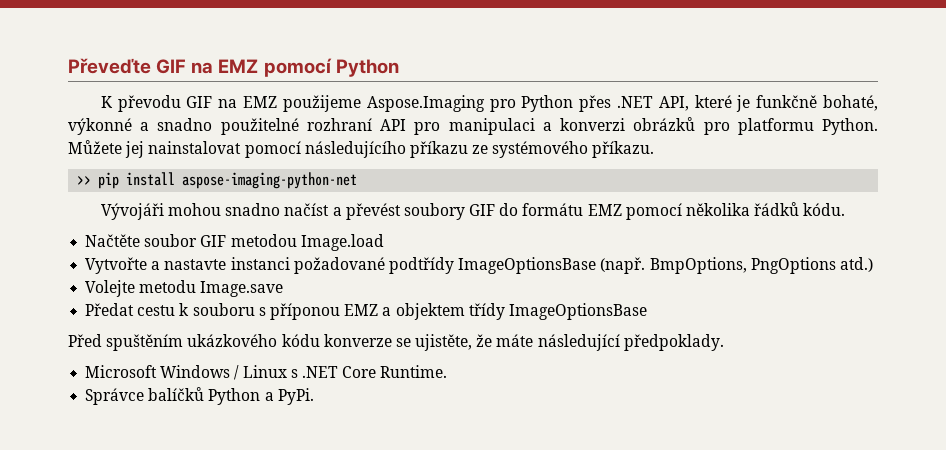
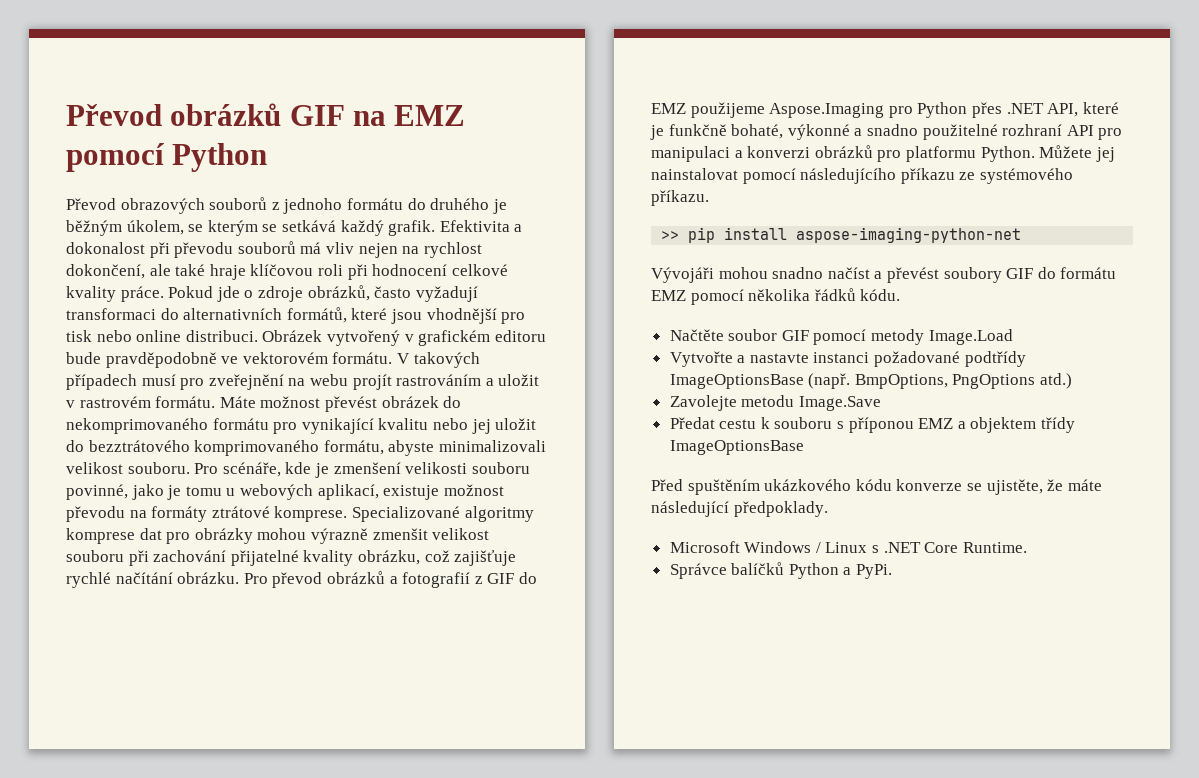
[68,58,151,74] Převeďte -> [66,103,282,126] Převod obrázků
[100,95,238,112] K převodu GIF na -> [66,197,507,214] [66,220,523,236] [66,241,482,258] [66,264,508,280] [66,285,478,302] [66,307,526,324] [66,330,546,346] [66,352,480,368] [66,374,540,390] [66,396,462,412] [66,418,537,434] [66,440,546,456] [66,462,530,478] [66,484,504,500] [66,506,534,522] [66,528,490,544] [66,550,517,566] [66,571,537,588] Převod obrazových souborů z jednoho formátu do druhého je běžným úkolem, se kterým se setkává každý grafik. Efektivita a dokonalost při převodu souborů má vliv nejen na rychlost dokončení, ale také hraje klíčovou roli při hodnocení celkové kvality práce. Pokud jde o zdroje obrázků, často vyžadují transformaci do alternativních formátů, které jsou vhodnější pro tisk nebo online distribuci. Obrázek vytvořený v grafickém editoru bude pravděpodobně ve vektorovém formátu. V takových případech musí pro zveřejnění na webu projít rastrováním a uložit v rastrovém formátu. Máte možnost převést obrázek do nekomprimovaného formátu pro vynikající kvalitu nebo jej uložit do bezztrátového komprimovaného formátu, abyste minimalizovali velikost souboru. Pro scénáře, kde je zmenšení velikosti souboru povinné, jako je tomu u webových aplikací, existuje možnost převodu na formáty ztrátové komprese. Specializované algoritmy komprese dat pro obrázky mohou výrazně zmenšit velikost souboru při zachování přijatelné kvality obrázku, což zajišťuje rychlé načítání obrázku. Pro převod obrázků a fotografií z GIF do
[230,234,384,251] metodou Image.load -> [813,329,1013,345] pomocí metody Image.Load
[85,280,284,297] Volejte metodu Image.save -> [669,395,881,411] Zavolejte metodu Image.Save

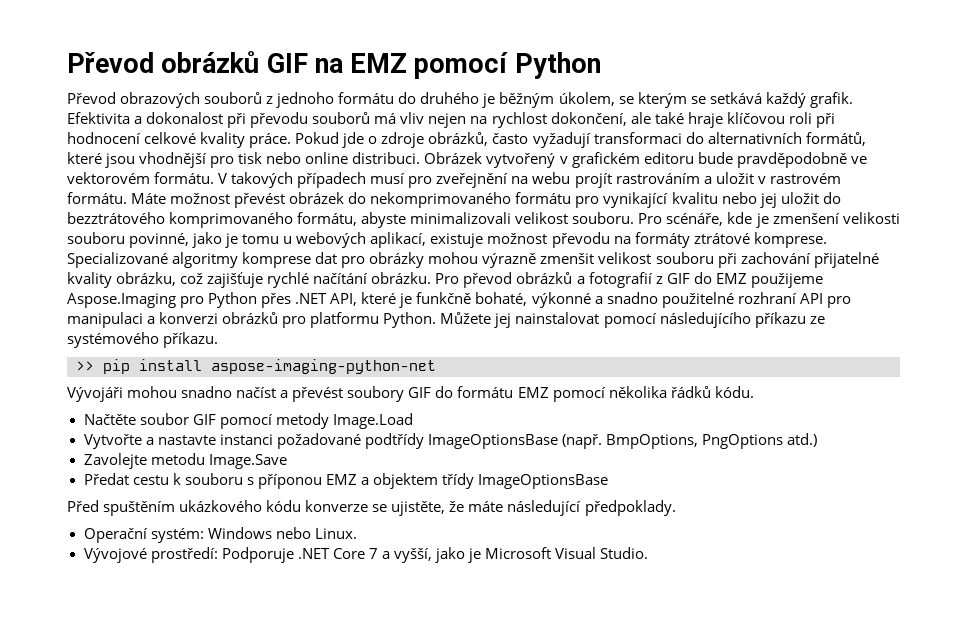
[669,541,1027,553] [669,562,893,579] Microsoft Windows / Linux s .NET Core Runtime. // Správce balíčků Python a PyPi. -> [83,527,357,543] [83,547,649,563] Operační systém: Windows nebo Linux. // Vývojové prostředí: Podporuje .NET Core 7 a vyšší, jako je Microsoft Visual Studio.

